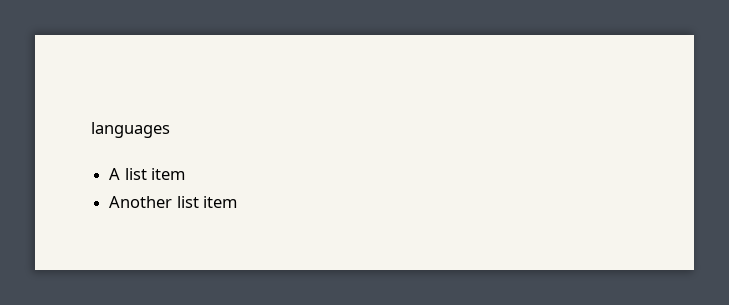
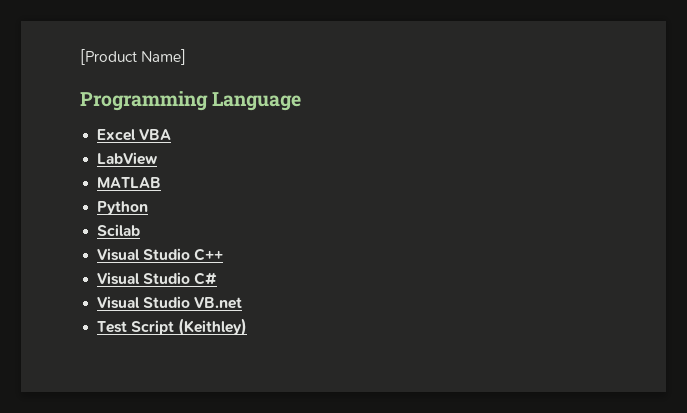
[91,122,170,138] [109,168,186,180] [109,196,238,208] languages // A list item // Another list item -> [80,49,187,65] [80,91,302,111] [97,129,172,141] [97,152,158,165] [97,177,162,188] [97,201,149,215] [97,224,141,236] [97,248,224,261] [97,272,218,285] [97,296,243,309] [97,318,248,336] [Product Name] // Programming Language // Excel VBA // LabView // MATLAB // Python // Scilab // Visual Studio C++ // Visual Studio C# // Visual Studio VB.net // Test Script (Keithley)

